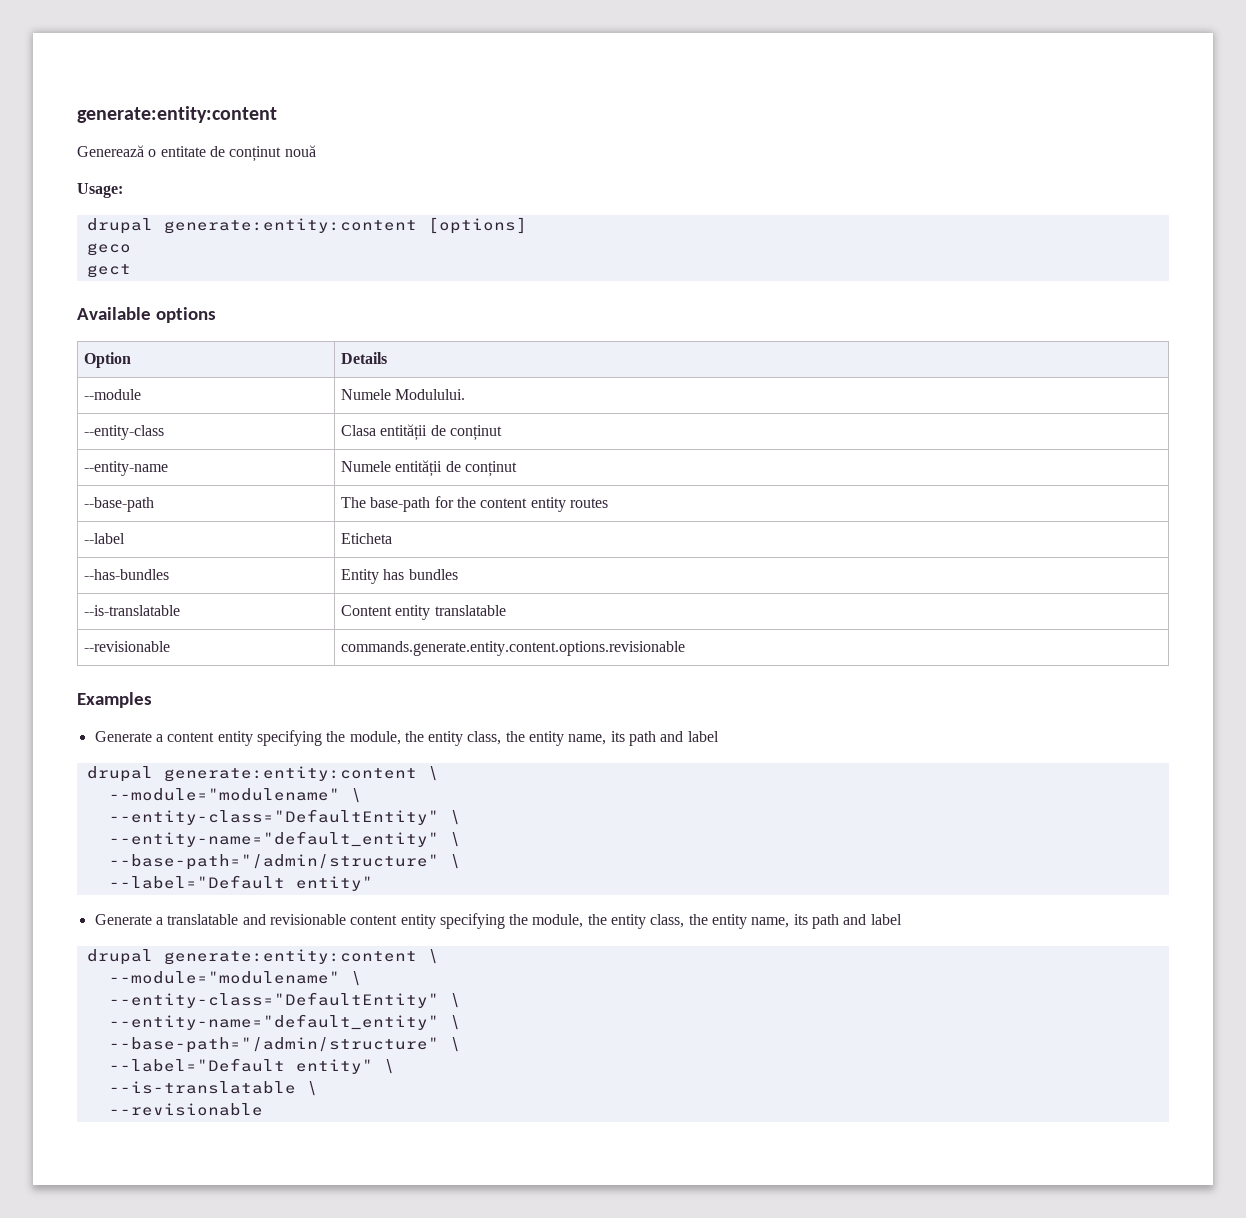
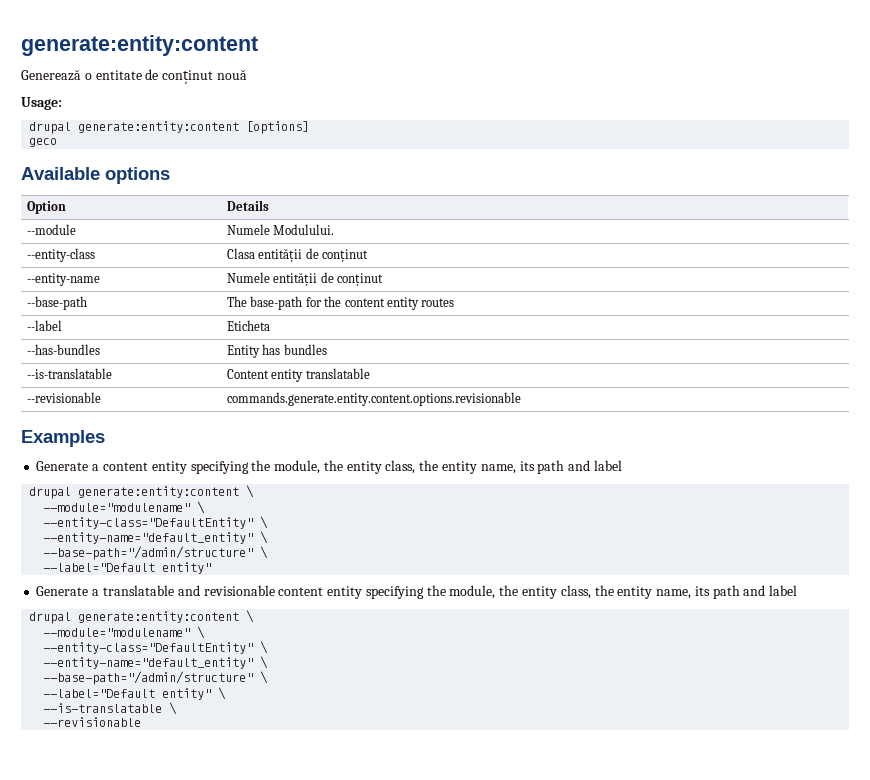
[86,264,131,278] // gect -> (58, 142) none

